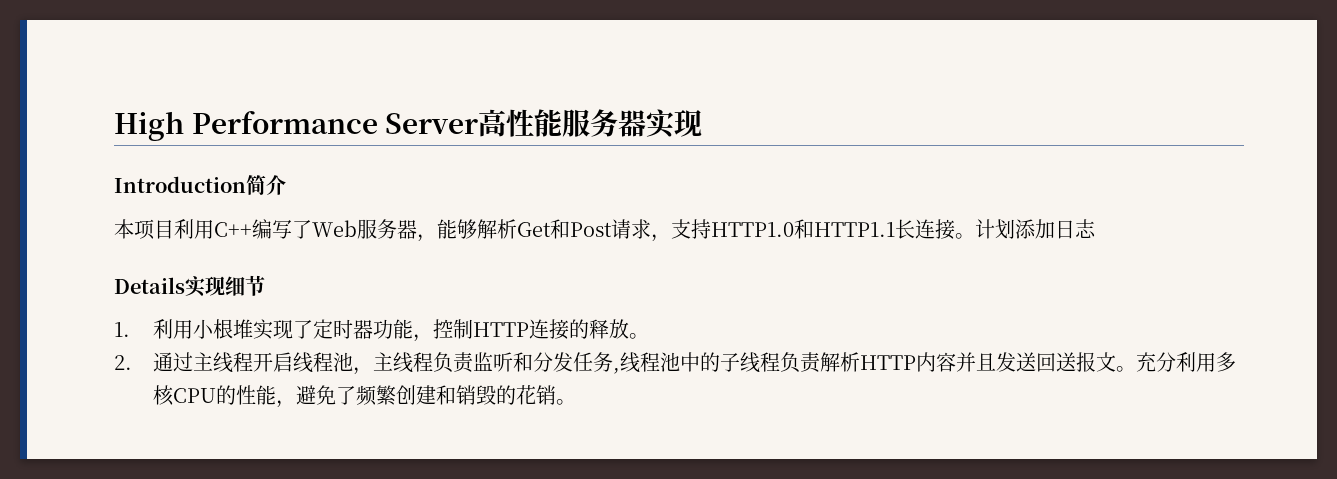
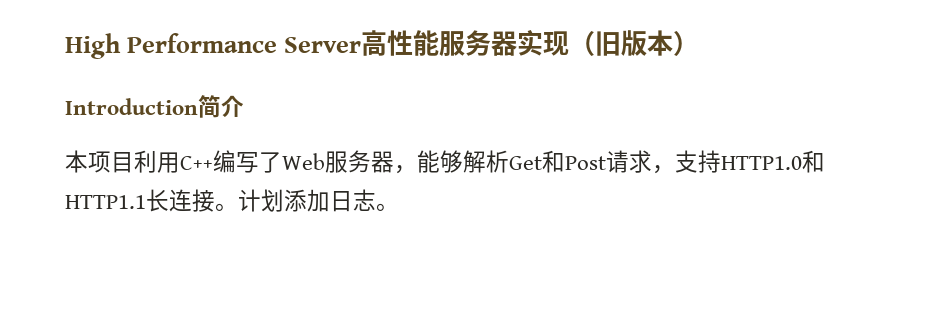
(703, 123) none -> [569,30,700,56] （旧版本）
[114,275,265,297] [114,319,650,342] [114,352,1237,375] [153,385,557,408] // Details实现细节 // 1.利用小根堆实现了定时器功能，控制HTTP连接的释放。 // 2.通过主线程开启线程池，主线程负责监听和分发任务,线程池中的子线程负责解析HTTP内容并且发送回送报文。充分利用多核CPU的性能，避免了频繁创建和销毁的花销 -> (376, 200) none

